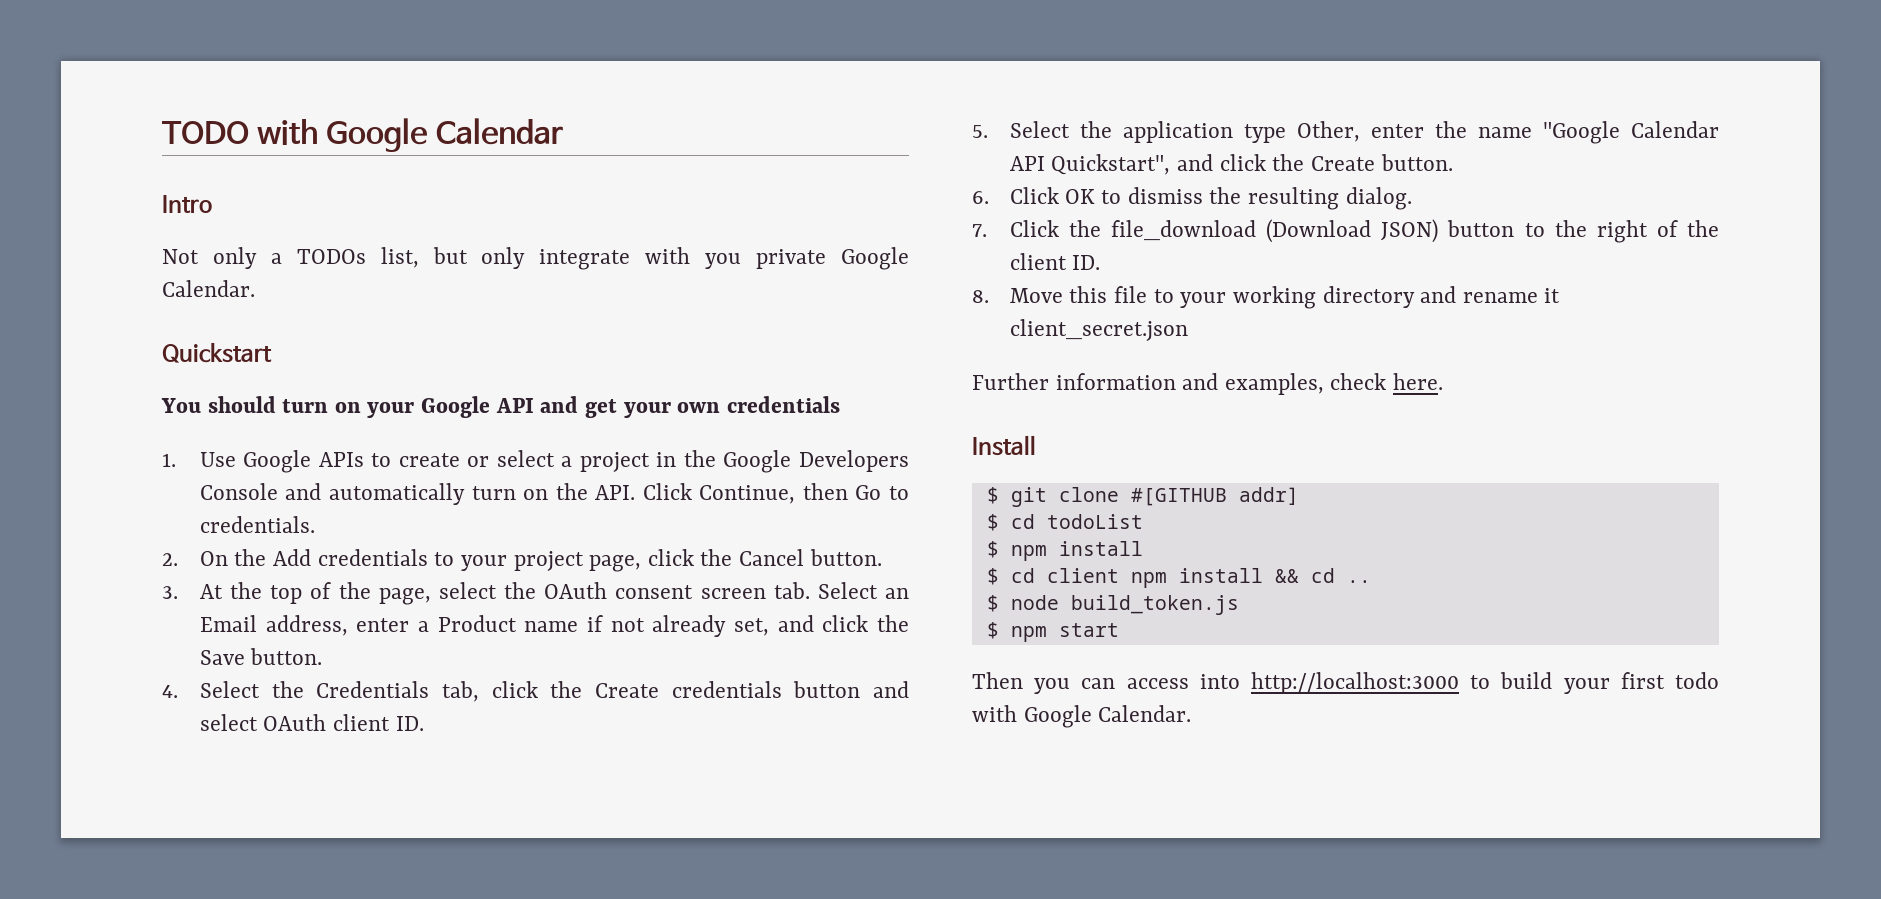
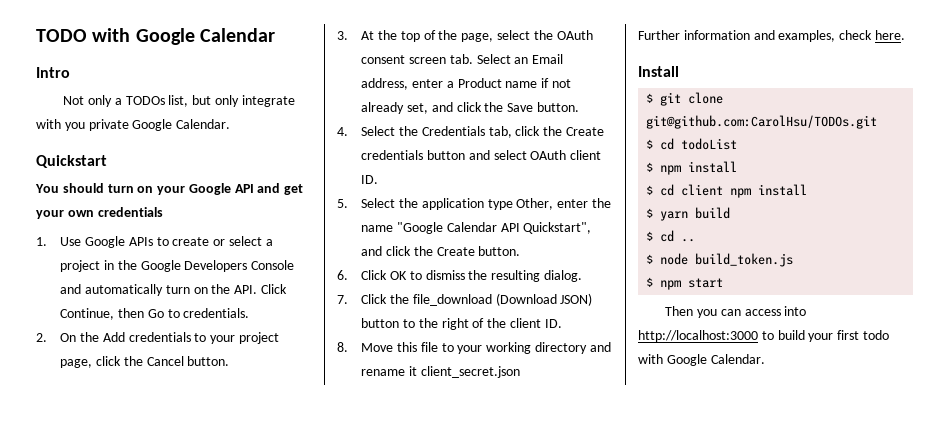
[1130,487,1299,506] #[GITHUB addr] -> [646,115,878,129] git@github.com:CarolHsu/TODOs.git
[1274,569,1299,583] && -> [646,207,731,221] [646,231,654,241] // $ yarn build // $

